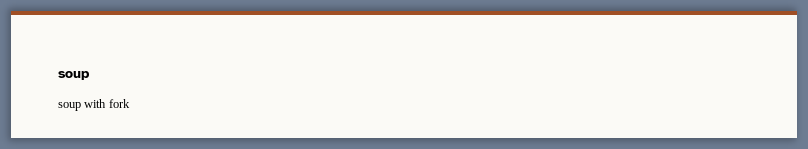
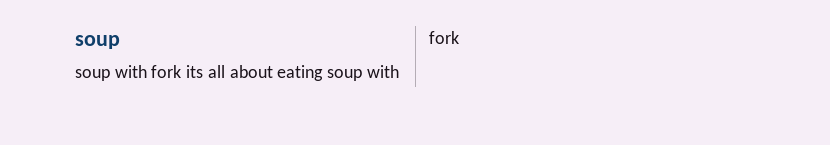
(130, 103) none -> [186,65,399,81] [429,31,459,44] its all about eating soup with fork

